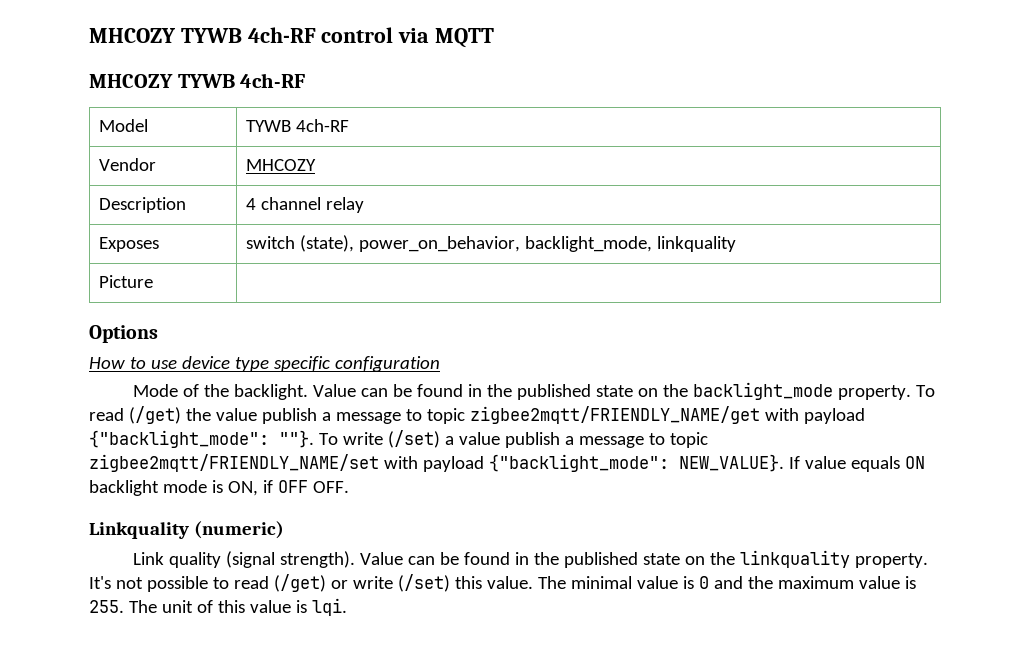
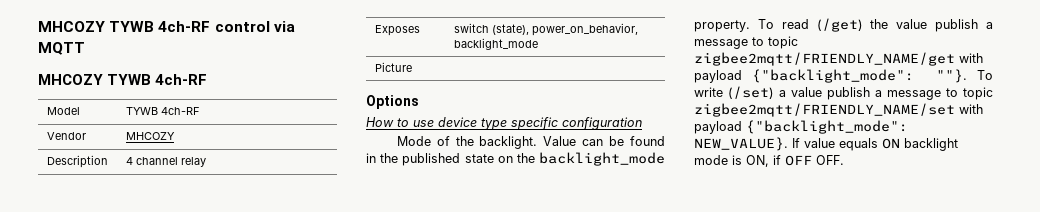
[525,236,737,252] backlight_mode, linkquality -> [453,38,538,50] backlight_mode
[89,521,284,539] [133,550,929,568] [89,574,916,592] [89,598,347,616] // Linkquality (numeric) // Link quality (signal strength). Value can be found in the published state on the linkquality property. It's not possible to read (/get) or write (/set) this value. The minimal value is 0 and the maximum value is 255. The unit of this value is lqi. -> (844, 160) none

